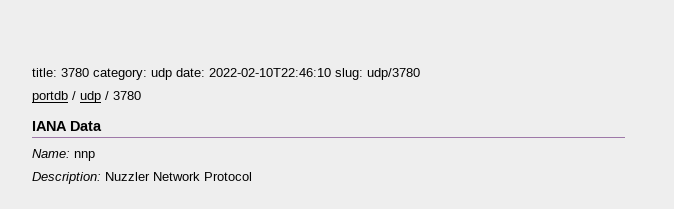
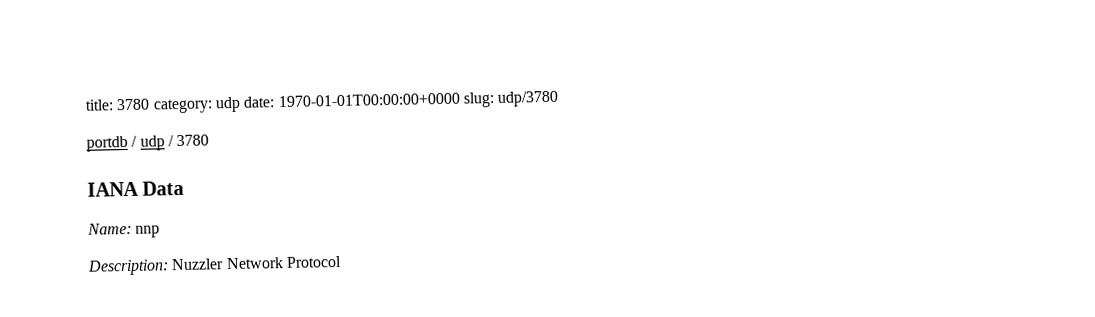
[209,68,331,77] 2022-02-10T22:46:10 -> [277,92,460,108] 1970-01-01T00:00:00+0000

